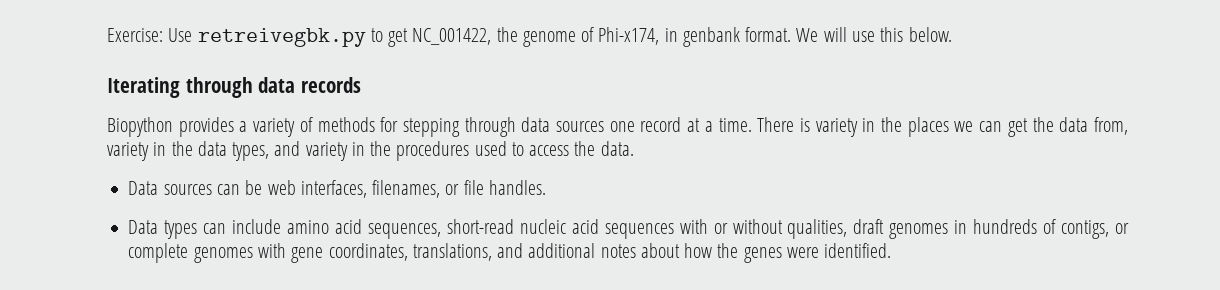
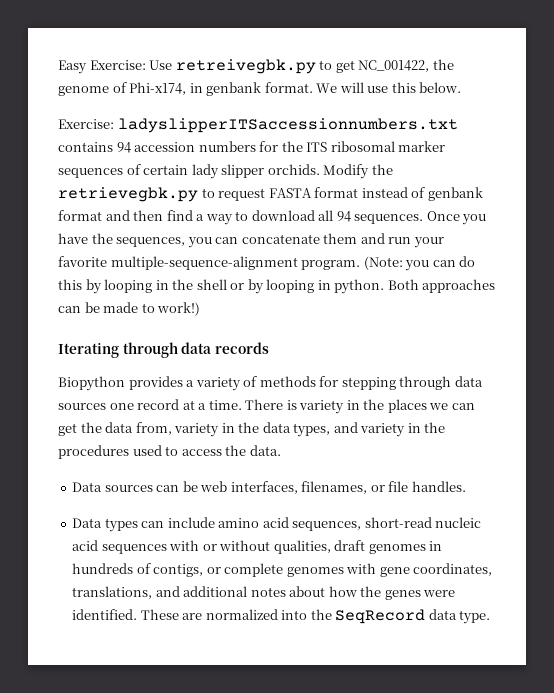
(107, 35) none -> [58,60,87,74] Easy
(953, 34) none -> [58,118,458,133] [58,141,446,153] [58,164,393,179] [58,187,483,202] [58,210,487,225] [58,233,444,248] [58,256,476,271] [58,279,496,294] [58,302,201,316] // Exercise: ladyslipperITSaccessionnumbers.txt contains 94 accession numbers for the ITS ribosomal marker sequences of certain lady slipper orchids. Modify the retrievegbk.py to request FASTA format instead of genbank format and then find a way to download all 94 sequences. Once you have the sequences, you can concatenate them and run your favorite multiple-sequence-alignment program. (Note: you can do this by looping in the shell or by looping in python. Both approaches can be made to work!)
(892, 250) none -> [140,609,491,624] These are normalized into the SeqRecord data type.

